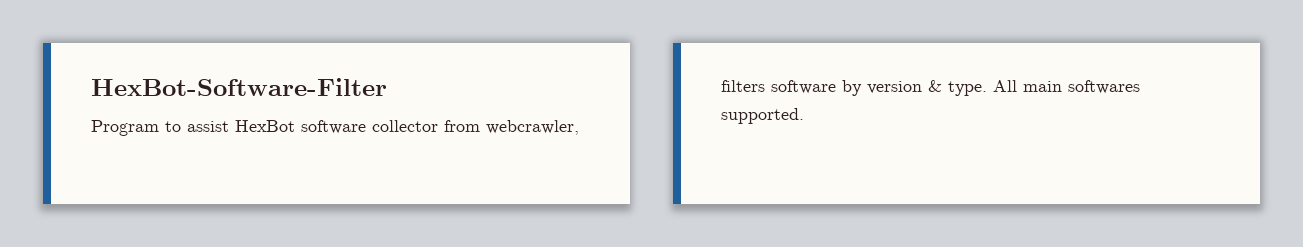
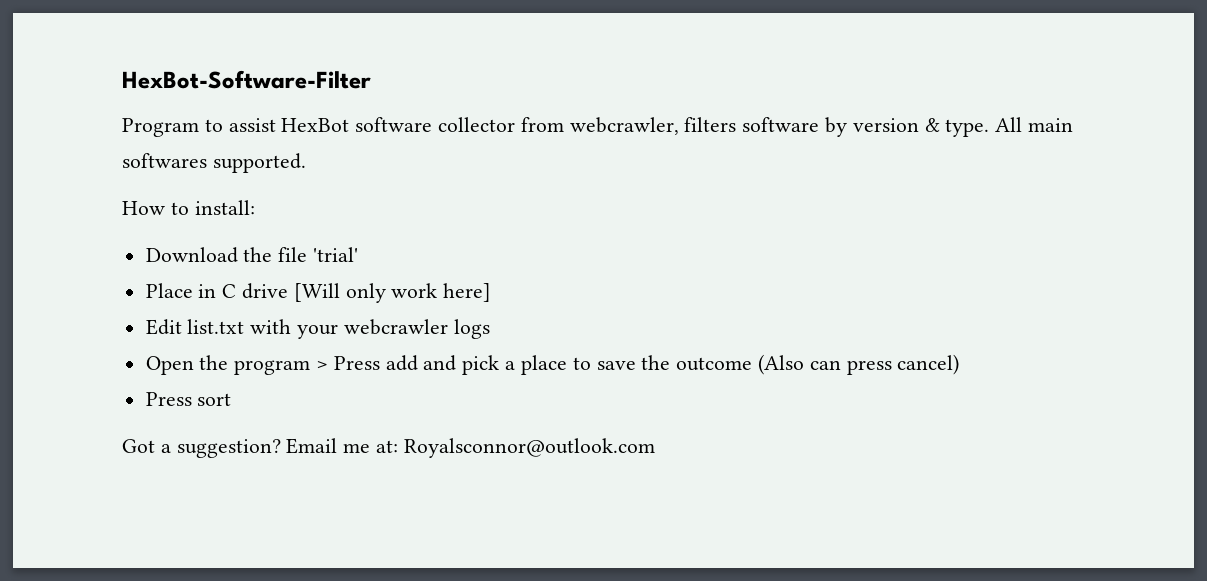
(804, 116) none -> [122,200,255,215] [145,247,359,263] [145,283,492,303] [145,319,490,339] [145,354,960,375] [145,392,232,406] [122,438,655,458] // How to install: // Download the file 'trial' // Place in C drive [Will only work here] // Edit list.txt with your webcrawler logs // Open the program > Press add and pick a place to save the outcome (Also can press cancel) // Press sort // Got a suggestion? Email me at: Royalsconnor@outlook.com

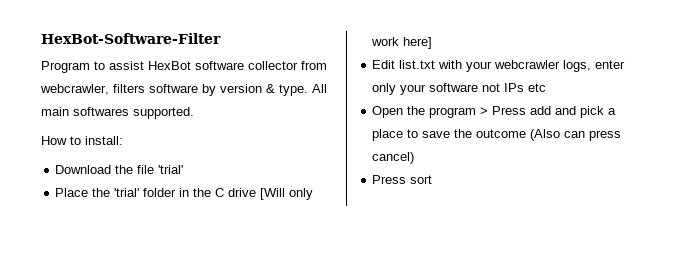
[198,284,217,298] in -> [92,188,212,197] the 'trial' folder in the
[453,319,490,339] logs -> [563,60,626,72] [372,83,547,95] logs, enter only your software not IPs etc
[122,438,655,458] // Got a suggestion? Email me at: Royalsconnor@outlook.com -> (433, 179) none

